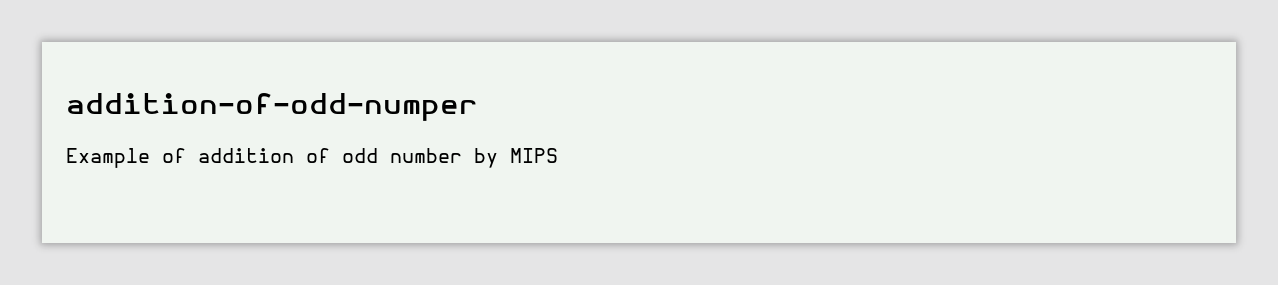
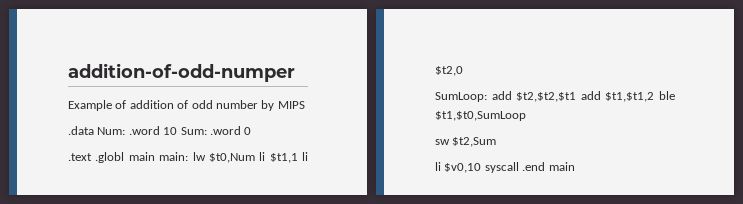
(558, 155) none -> [68,126,252,135] [68,152,308,163] [435,66,463,76] [435,91,675,102] [435,111,526,121] [435,137,497,147] [435,162,575,173] // .data Num: .word 10 Sum: .word 0 // .text .globl main main: lw $t0,Num li $t1,1 li $t2,0 // SumLoop: add $t2,$t2,$t1 add $t1,$t1,2 ble $t1,$t0,SumLoop // sw $t2,Sum // li $v0,10 syscall .end main

